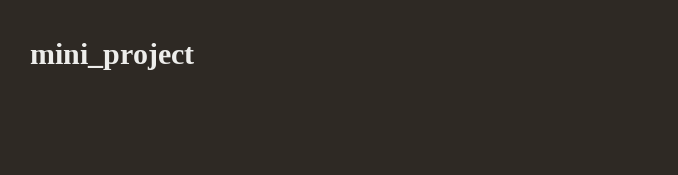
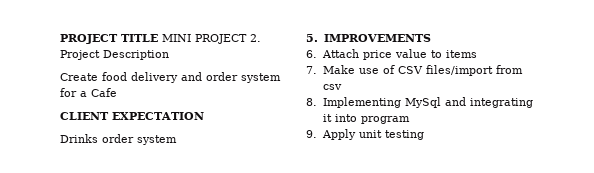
[30,43,194,70] mini_project -> [60,34,261,44] [60,50,169,60] [60,72,281,83] [60,88,117,97] [60,112,204,120] [60,134,177,145] [306,34,431,42] [306,49,477,60] [306,65,523,76] [322,84,342,90] [306,97,533,108] [322,114,410,124] [306,129,424,140] PROJECT TITLE MINI PROJECT 2. Project Description // Create food delivery and order system for a Cafe // CLIENT EXPECTATION // Drinks order system // 5. IMPROVEMENTS // 6. Attach price value to items // 7. Make use of CSV files/import from csv // 8. Implementing MySql and integrating it into program // 9. Apply unit testing

